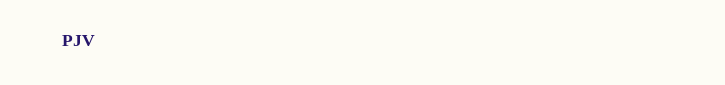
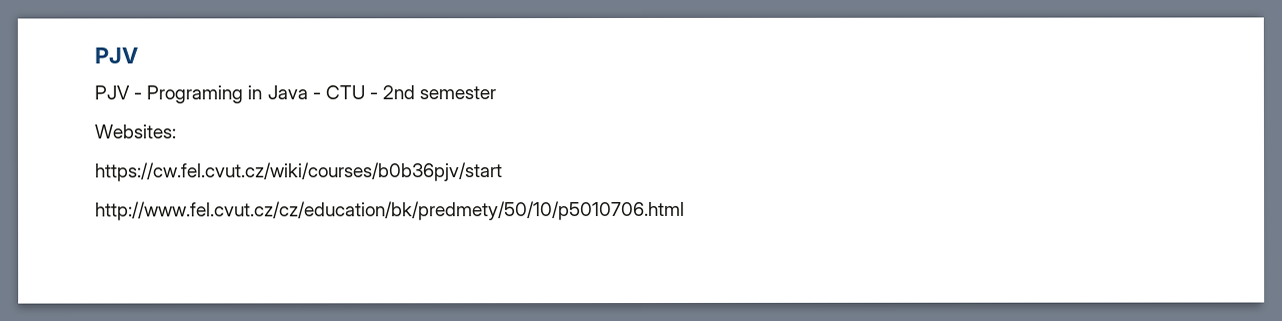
[62,35,95,46] PJV -> [94,47,138,64] [94,85,497,104] [94,124,176,139] [95,162,503,182] [95,200,685,221] PJV // PJV - Programing in Java - CTU - 2nd semester // Websites: // https://cw.fel.cvut.cz/wiki/courses/b0b36pjv/start // http://www.fel.cvut.cz/cz/education/bk/predmety/50/10/p5010706.html

